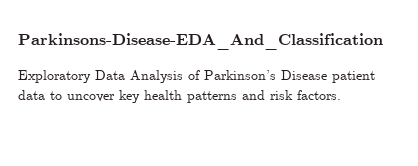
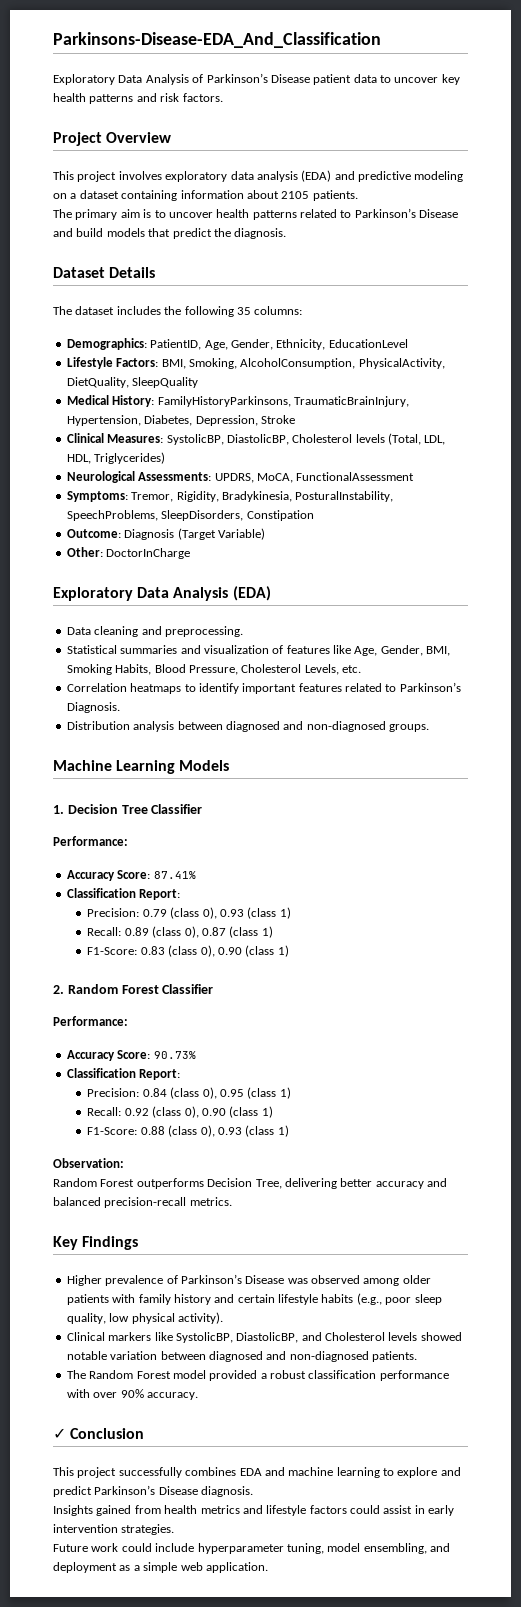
(341, 95) none -> [53,132,172,146] [53,170,464,182] [53,190,358,201] [53,208,459,220] [53,228,287,239] [53,267,156,278] [53,306,303,317] [66,338,408,350] [66,357,445,369] [66,377,199,388] [66,395,409,407] [66,415,295,426] [66,433,446,445] [66,452,166,464] [66,471,415,483] [66,491,394,502] [66,510,314,521] [66,528,265,540] [66,547,191,559] [53,586,271,601] [66,626,243,637] [66,645,451,656] [66,664,361,675] [66,682,461,694] [66,702,120,713] [66,721,429,732] [53,760,230,774] [53,804,203,814] [53,836,128,846] [66,870,196,881] [66,888,181,900] [87,907,291,919] [87,926,273,938] [87,945,289,957] [53,984,214,994] [53,1016,128,1026] [66,1050,196,1061] [66,1068,181,1080] [87,1087,291,1099] [87,1106,273,1118] [87,1125,289,1137] [53,1158,124,1168] [53,1178,447,1189] [53,1197,232,1208] [53,1236,139,1250] [66,1274,431,1286] [66,1293,442,1305] [66,1312,223,1324] [66,1332,462,1343] [66,1351,417,1362] [66,1370,449,1381] [66,1389,198,1400] [53,1428,145,1439] [53,1467,461,1478] [53,1485,254,1497] [53,1505,455,1516] [53,1524,175,1535] [53,1543,450,1554] [53,1562,268,1573] // Project Overview // This project involves exploratory data analysis (EDA) and predictive modeling on a dataset containing information about 2105 patients. // The primary aim is to uncover health patterns related to Parkinson’s Disease and build models that predict the diagnosis. // Dataset Details // The dataset includes the following 35 columns: // Demographics: PatientID, Age, Gender, Ethnicity, EducationLevel // Lifestyle Factors: BMI, Smoking, AlcoholConsumption, PhysicalActivity, DietQuality, SleepQuality // Medical History: FamilyHistoryParkinsons, TraumaticBrainInjury, Hypertension, Diabetes, Depression, Stroke // Clinical Measures: SystolicBP, DiastolicBP, Cholesterol levels (Total, LDL, HDL, Triglycerides) // Neurological Assessments: UPDRS, MoCA, FunctionalAssessment // Symptoms: Tremor, Rigidity, Bradykinesia, PosturalInstability, SpeechProblems, SleepDisorders, Constipation // Outcome: Diagnosis (Target Variable) // Other: DoctorInCharge // Exploratory Data Analysis (EDA) // Data cleaning and preprocessing. // Statistical summaries and visualization of features like Age, Gender, BMI, Smoking Habits, Blood Pressure, Cholesterol Levels, etc. // Correlation heatmaps to identify important features related to Parkinson’s Diagnosis. // Distribution analysis between diagnosed and non-diagnosed groups. // Machine Learning Models // 1. Decision Tree Classifier // Performance: // Accuracy Score: 87.41% // Classification Report: // Precision: 0.79 (class 0), 0.93 (class 1) // Recall: 0.89 (class 0), 0.87 (class 1) // F1-Score: 0.83 (class 0), 0.90 (class 1) // 2. Random Forest Classifier // Performance: // Accuracy Score: 90.73% // Classification Report: // Precision: 0.84 (class 0), 0.95 (class 1) // Recall: 0.92 (class 0), 0.90 (class 1) // F1-Score: 0.88 (class 0), 0.93 (class 1) // Observation: // Random Forest outperforms Decision Tree, delivering better accuracy and balanced precision-recall metrics. // Key Findings // Higher prevalence of Parkinson’s Disease was observed among older patients with family history and certain lifestyle habits (e.g., poor sleep quality, low physical activity). // Clinical markers like SystolicBP, DiastolicBP, and Cholesterol levels showed notable variation between diagnosed and non-diagnosed patients. // The Random Forest model provided a robust classification performance with over 90% accuracy. // ✓ Conclusion // This project successfully combines EDA and machine learning to explore and predict Parkinson’s Disease diagnosis. // Insights gained from health metrics and lifestyle factors could assist in early intervention strategies. // Future work could include hyperparameter tuning, model ensembling, and deployment as a simple web application.

